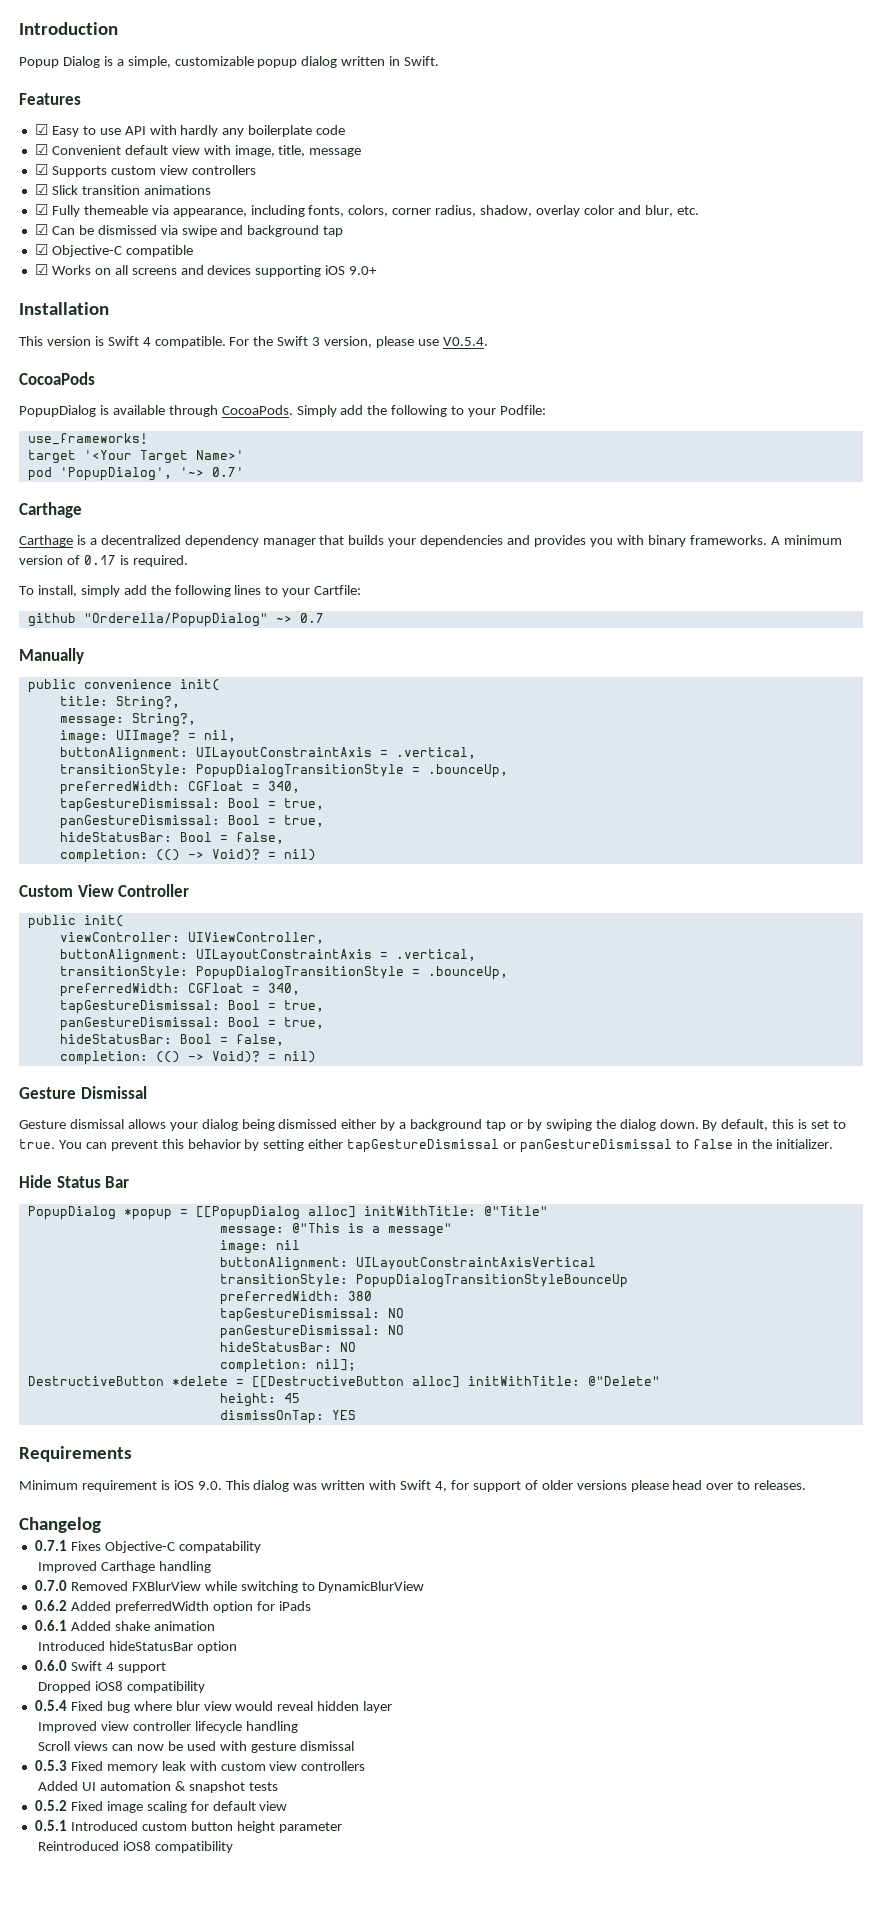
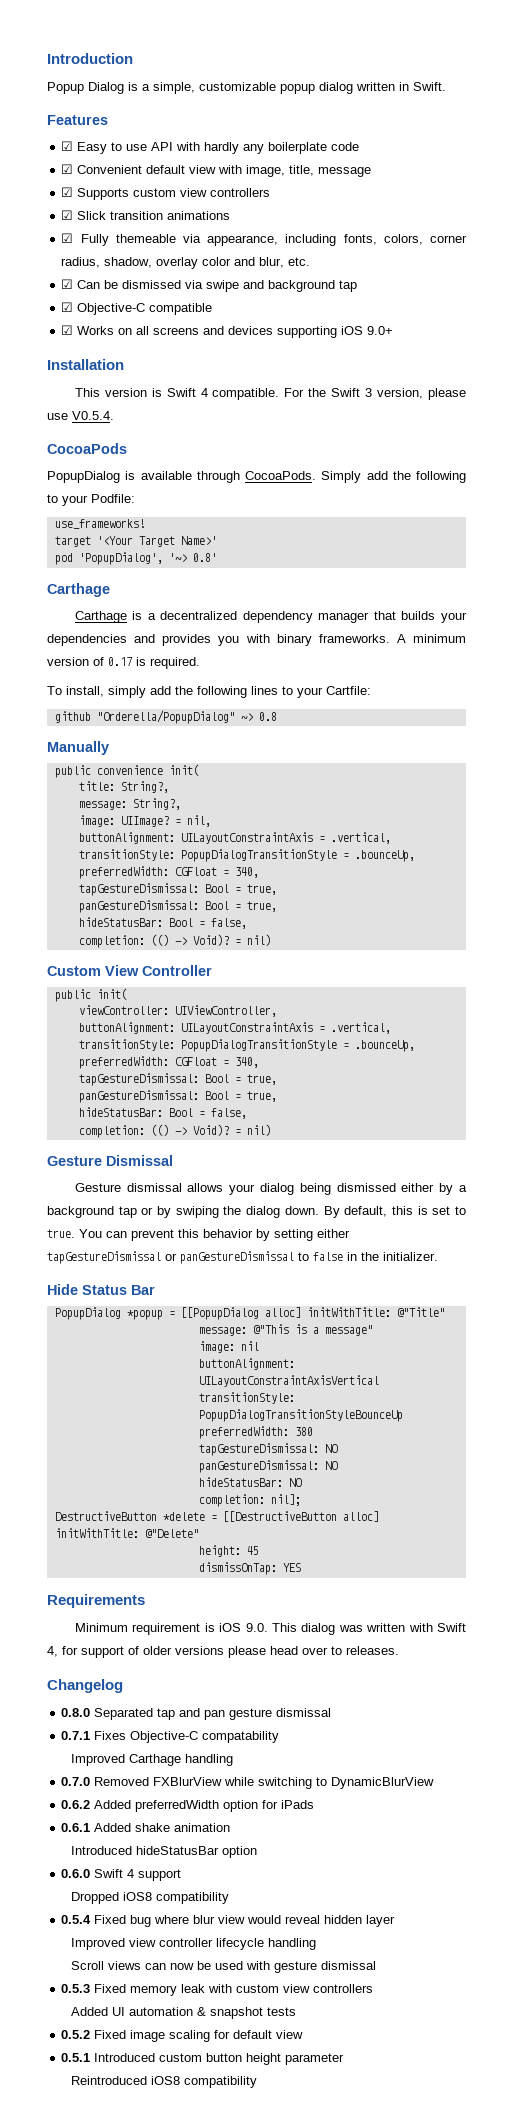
[211,467,244,477] 0.7' -> [192,553,217,562] 0.8'
[299,613,324,623] 0.7 -> [258,712,277,721] 0.8
(101, 1525) none -> [61,1708,332,1720] // 0.8.0 Separated tap and pan gesture dismissal

